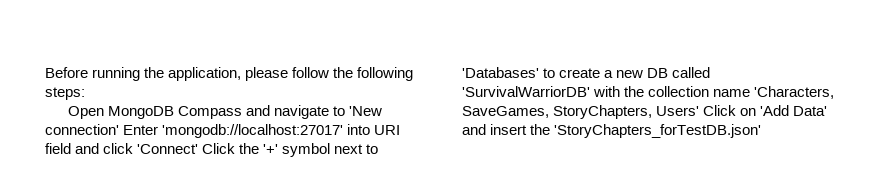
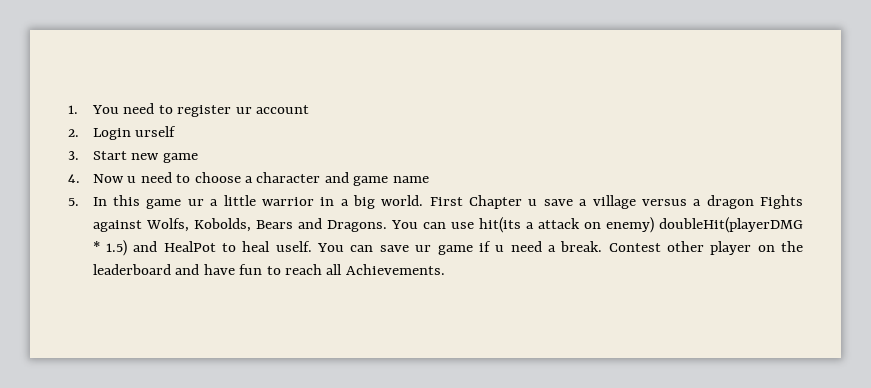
[45,67,414,81] [45,87,85,100] [67,105,383,119] [45,124,401,138] [45,143,379,157] [462,67,711,78] [462,86,835,99] [462,105,828,119] [462,124,762,138] Before running the application, please follow the following steps: // Open MongoDB Compass and navigate to 'New connection' Enter 'mongodb://localhost:27017' into URI field and click 'Connect' Click the '+' symbol next to 'Databases' to create a new DB called 'SurvivalWarriorDB' with the collection name 'Characters, SaveGames, StoryChapters, Users' Click on 'Add Data' and insert the 'StoryChapters_forTestDB.json' -> [68,103,309,117] [68,126,177,140] [68,151,198,163] [68,172,429,186] [68,195,803,209] [92,217,803,233] [92,240,804,256] [92,264,445,275] 1. You need to register ur account // 2. Login urself // 3. Start new game // 4. Now u need to choose a character and game name // 5. In this game ur a little warrior in a big world. First Chapter u save a village versus a dragon Fights against Wolfs, Kobolds, Bears and Dragons. You can use hit(its a attack on enemy) doubleHit(playerDMG * 1.5) and HealPot to heal uself. You can save ur game if u need a break. Contest other player on the leaderboard and have fun to reach all Achievements.

